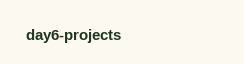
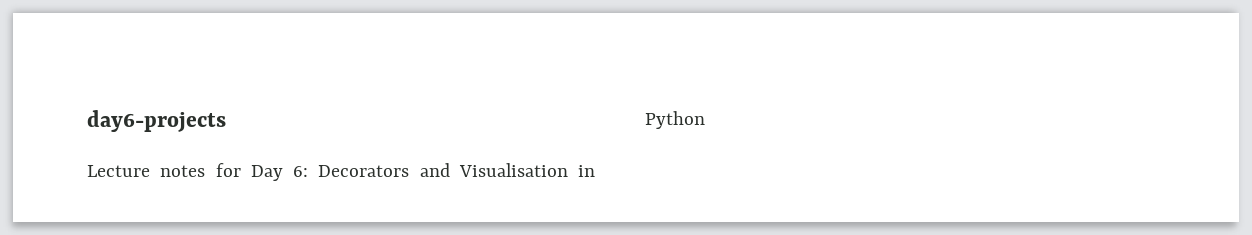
(121, 36) none -> [87,163,595,181] [645,111,705,129] // Lecture notes for Day 6: Decorators and Visualisation in Python

